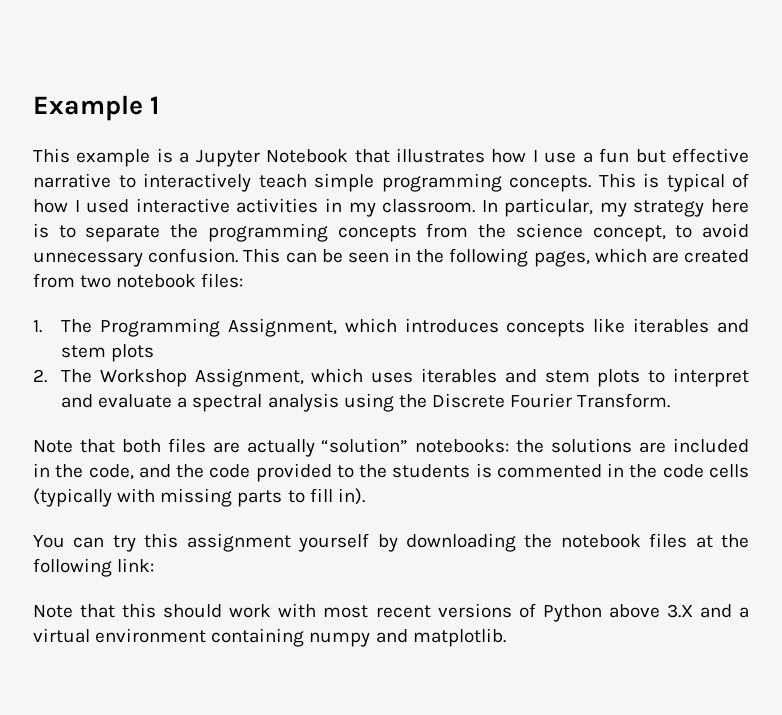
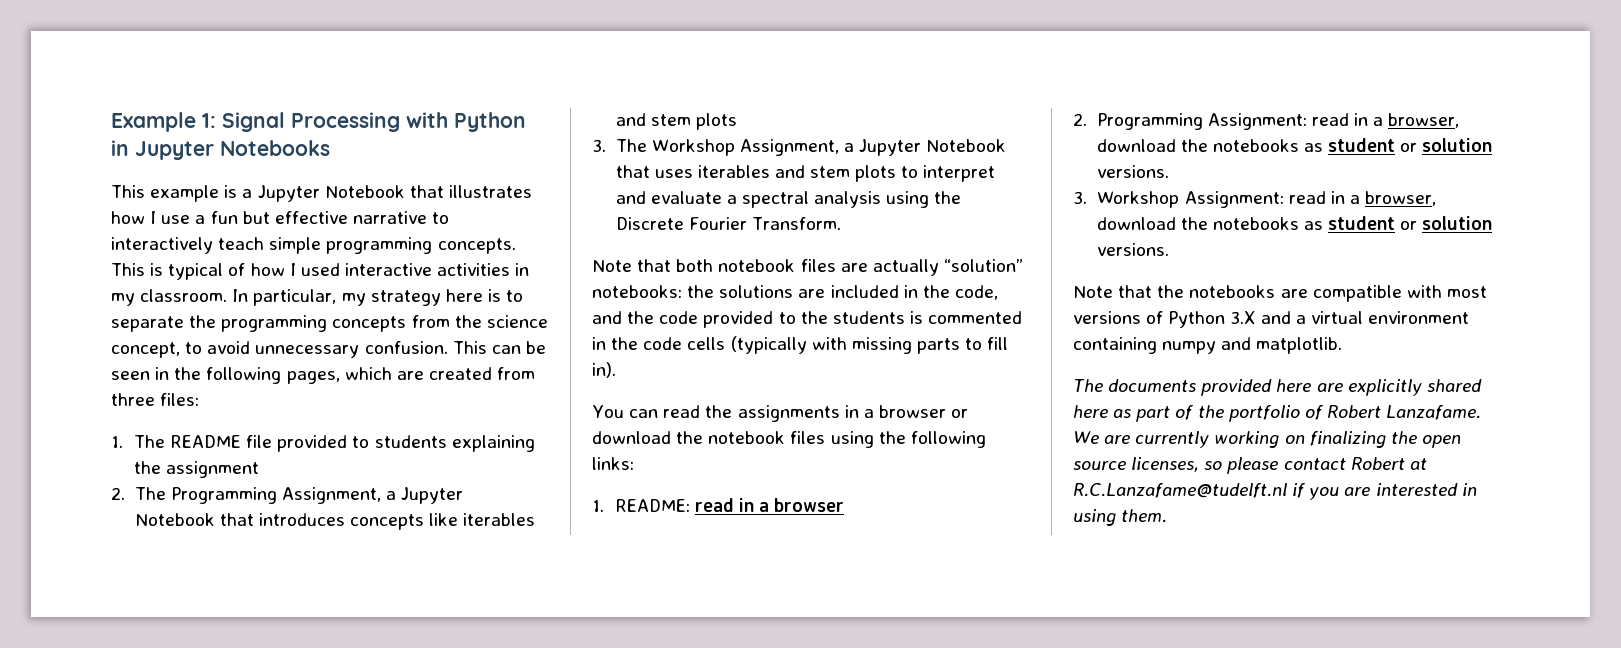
[150,96,160,114] 1 -> [202,112,526,132] [111,140,330,160] 1: Signal Processing with Python in Jupyter Notebooks
[80,274,197,288] two notebook -> [111,393,155,406] three
[99,318,397,337] Programming Assignment, which -> [170,435,535,452] [133,461,260,478] [111,487,464,504] [134,513,254,526] README file provided to students explaining the assignment // 2. The Programming Assignment, a Jupyter Notebook that
[33,369,47,383] 2. -> [592,139,606,152] 3.
[311,368,364,383] which -> [843,139,1007,156] [615,165,650,178] a Jupyter Notebook that
(161, 446) none -> [718,259,796,272] notebook
[112,533,516,552] try this assignment yourself by downloading -> [663,405,969,422] [592,431,671,444] read the assignments in a browser or download
[695,534,749,548] [33,558,155,577] [33,603,272,618] at the following link: // Note that this should work -> [830,431,986,448] [592,457,634,470] [592,498,845,512] [1073,113,1460,130] [1096,138,1493,152] [1096,165,1169,178] [1073,191,1437,208] [1096,216,1493,230] [1096,243,1169,256] [1073,285,1402,302] using the following links: // 1. README: read in a browser // 2. Programming Assignment: read in a browser, download the notebooks as student or solution versions. // 3. Workshop Assignment: read in a browser, download the notebooks as student or solution versions. // Note that the notebooks are compatible
[375,605,431,618] recent -> (1487, 292) none
[608,604,660,618] above -> (1226, 319) none
(506, 637) none -> [1073,379,1482,396] [1073,405,1482,422] [1073,431,1461,448] [1073,457,1427,474] [1073,483,1477,500] [1073,509,1168,526] // The documents provided here are explicitly shared here as part of the portfolio of Robert Lanzafame. We are currently working on finalizing the open source licenses, so please contact Robert at R.C.Lanzafame@tudelft.nl if you are interested in using them.

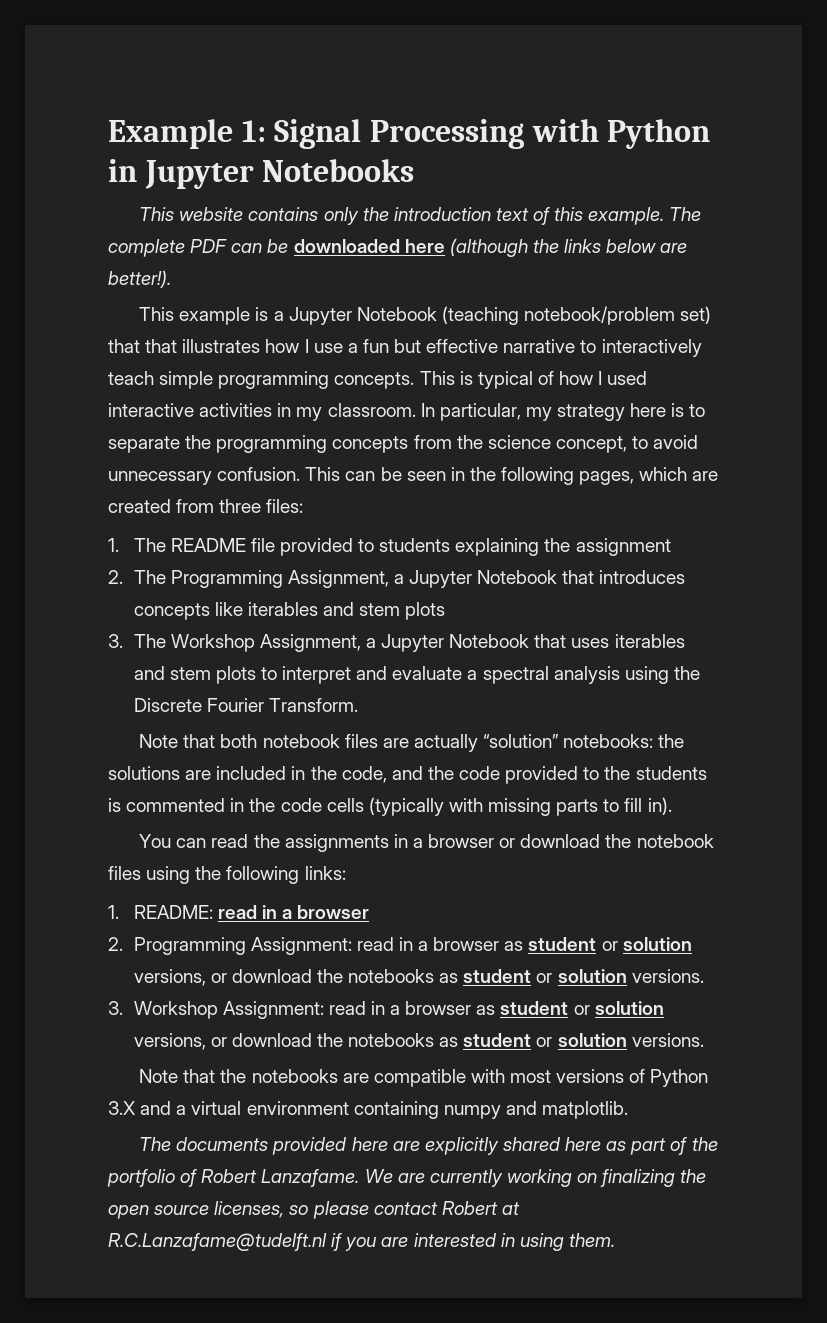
(330, 148) none -> [139,207,702,225] [108,238,688,257] [108,270,171,288] // This website contains only the introduction text of this example. The complete PDF can be downloaded here (although the links below are better!).
(405, 191) none -> [441,306,712,325] [108,339,140,353] (teaching notebook/problem set) that
[1388,113,1460,128] browser, -> [433,937,692,951] [133,969,227,986] browser as student or solution versions, or
[1365,191,1437,206] browser, -> [405,1001,664,1015] [133,1033,227,1050] browser as student or solution versions, or

